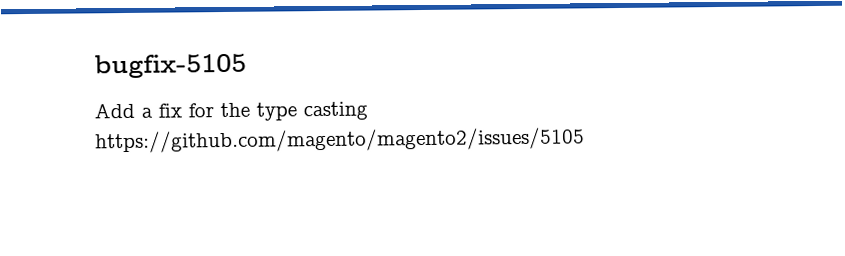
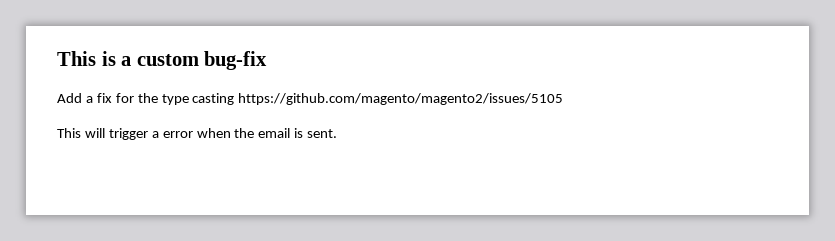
[94,53,247,79] bugfix-5105 -> [57,51,268,70] This is a custom bug-fix
(585, 140) none -> [57,128,338,140] // This will trigger a error when the email is sent.

